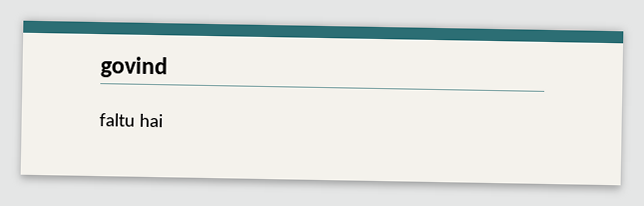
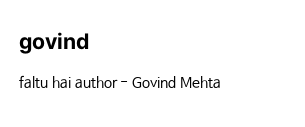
(163, 120) none -> [74,76,221,89] author - Govind Mehta

